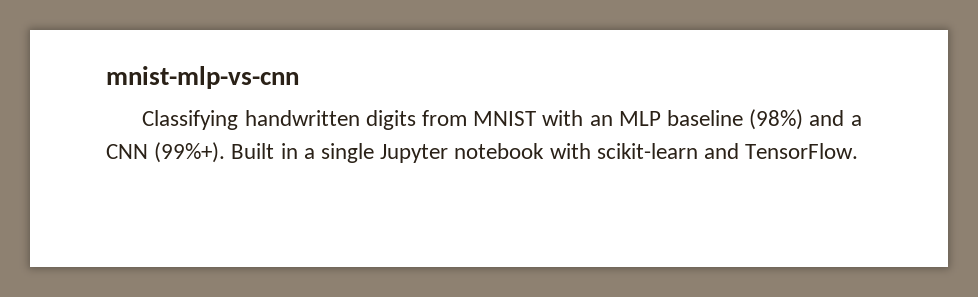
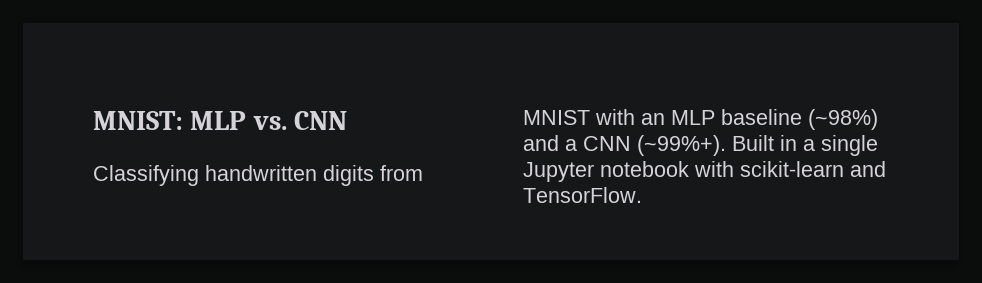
[106,66,299,89] mnist-mlp-vs-cnn -> [93,111,348,130] MNIST: MLP vs. CNN
[749,109,804,130] (98%) -> [808,109,878,130] (~98%)
[154,142,226,163] (99%+). -> [637,135,726,156] (~99%+).

